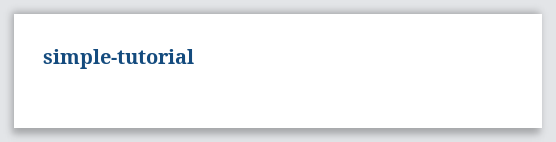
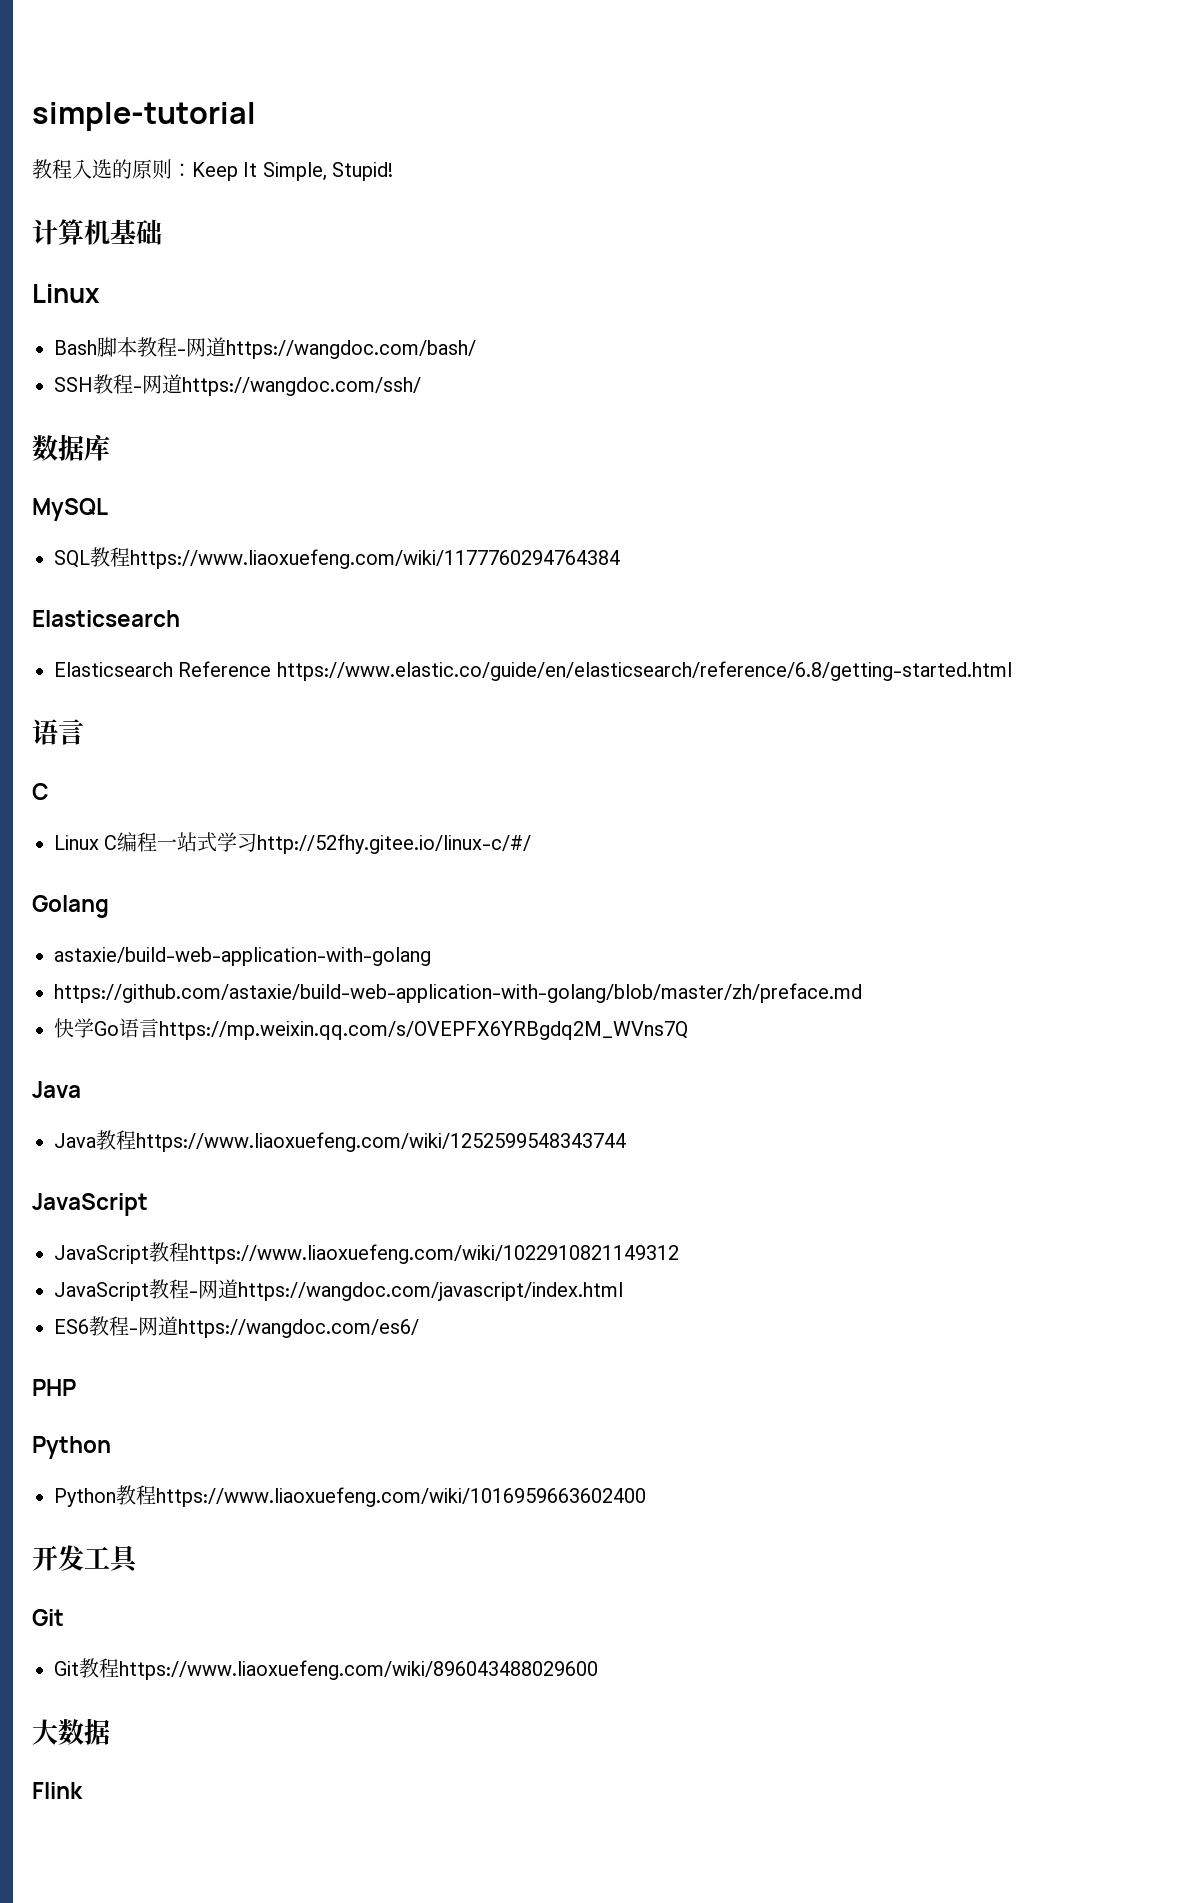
(194, 59) none -> [32,159,394,181] [32,219,162,245] [32,284,100,303] [54,337,476,359] [54,374,421,396] [32,434,110,461] [32,498,108,521] [54,547,620,569] [32,610,180,627] [54,661,1012,681] [32,719,84,745] [32,783,49,800] [54,832,532,854] [32,895,109,918] [54,947,431,966] [54,983,862,1003] [54,1018,688,1040] [32,1081,81,1098] [54,1130,626,1152] [32,1193,148,1216] [54,1242,679,1264] [54,1279,623,1301] [54,1316,419,1338] [32,1379,76,1396] [32,1436,111,1459] [54,1485,646,1507] [32,1545,139,1573] [32,1609,64,1626] [54,1658,598,1680] [32,1718,110,1745] [32,1782,83,1799] // 教程入选的原则：Keep It Simple, Stupid! // 计算机基础 // Linux // Bash脚本教程-网道https://wangdoc.com/bash/ // SSH教程-网道https://wangdoc.com/ssh/ // 数据库 // MySQL // SQL教程https://www.liaoxuefeng.com/wiki/1177760294764384 // Elasticsearch // Elasticsearch Reference https://www.elastic.co/guide/en/elasticsearch/reference/6.8/getting-started.html // 语言 // C // Linux C编程一站式学习http://52fhy.gitee.io/linux-c/#/ // Golang // astaxie/build-web-application-with-golang // https://github.com/astaxie/build-web-application-with-golang/blob/master/zh/preface.md // 快学Go语言https://mp.weixin.qq.com/s/OVEPFX6YRBgdq2M_WVns7Q // Java // Java教程https://www.liaoxuefeng.com/wiki/1252599548343744 // JavaScript // JavaScript教程https://www.liaoxuefeng.com/wiki/1022910821149312 // JavaScript教程-网道https://wangdoc.com/javascript/index.html // ES6教程-网道https://wangdoc.com/es6/ // PHP // Python // Python教程https://www.liaoxuefeng.com/wiki/1016959663602400 // 开发工具 // Git // Git教程https://www.liaoxuefeng.com/wiki/896043488029600 // 大数据 // Flink

